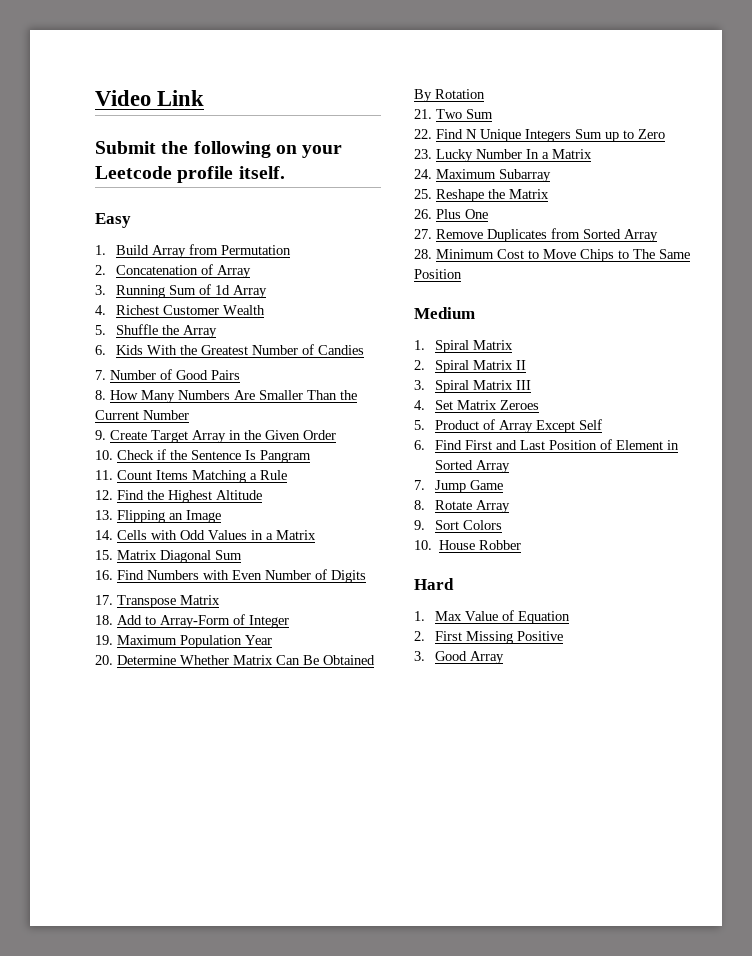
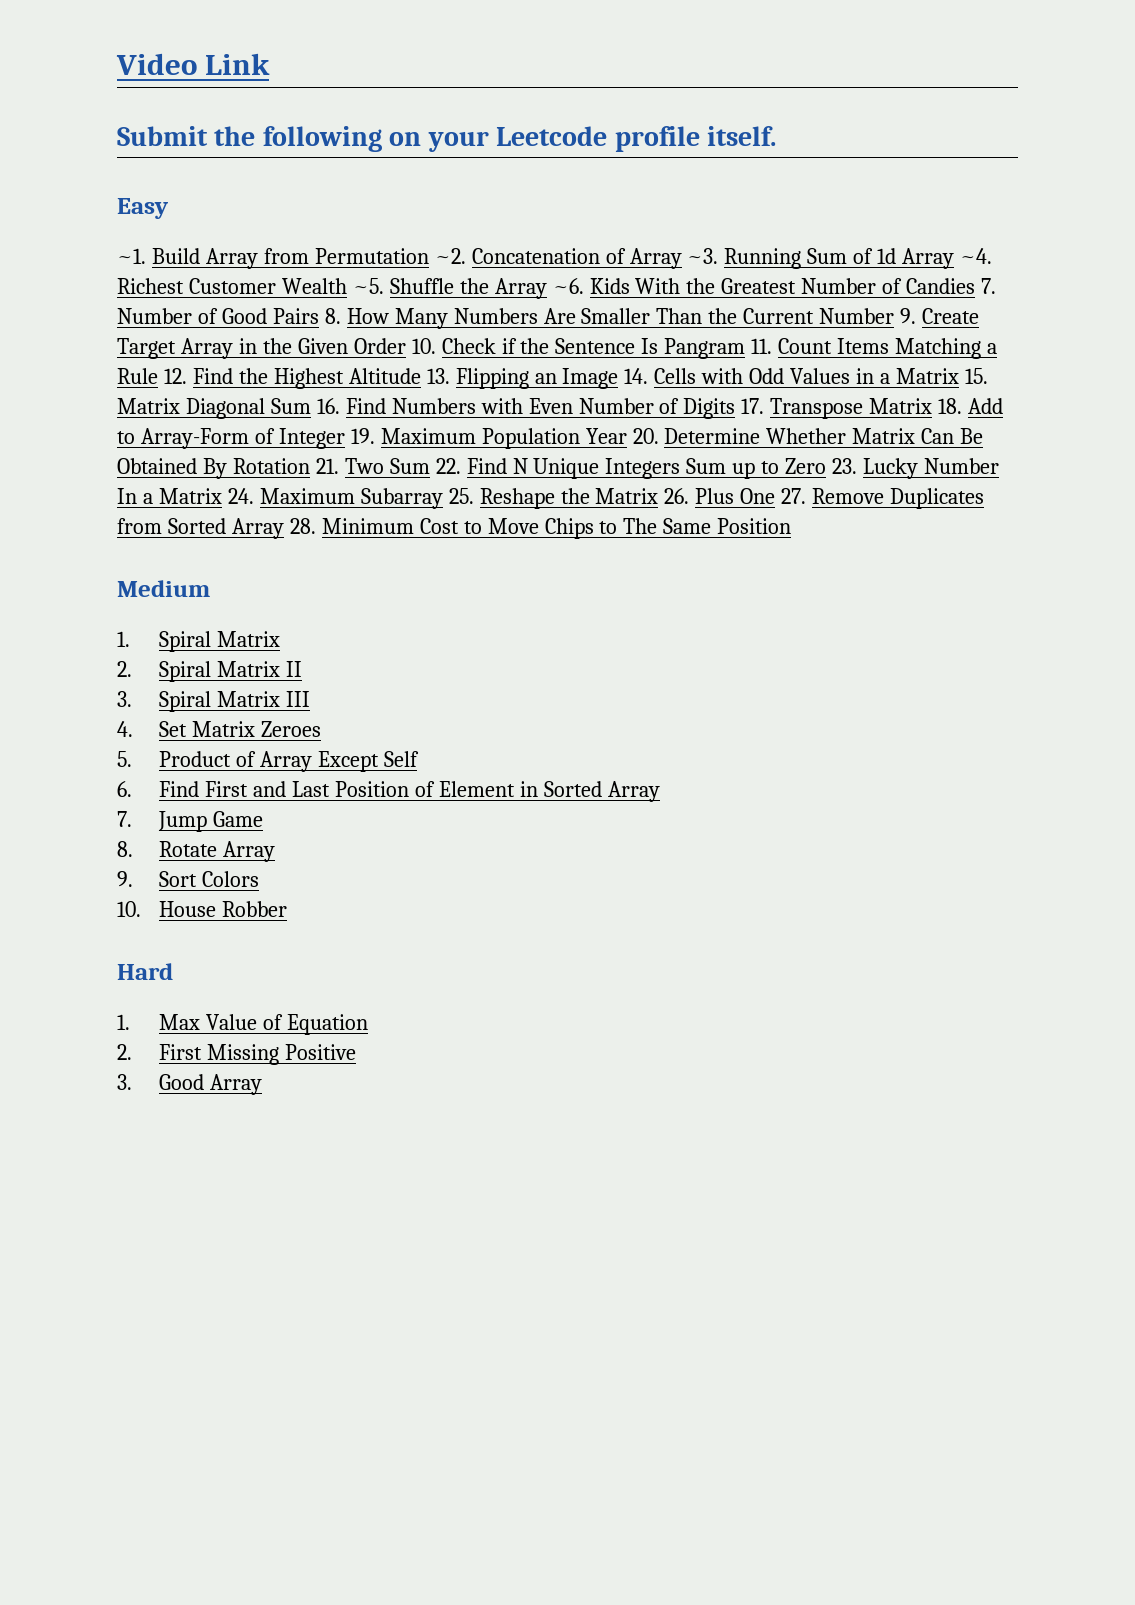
[95,245,106,255] 1. -> [117,248,146,264] ~1.
[95,265,106,275] // 2. -> [434,248,466,264] ~2.
[95,285,106,295] // 3. -> [687,248,719,264] ~3.
[95,305,106,315] // 4. -> [960,248,993,264] ~4.
[95,325,106,335] // 5. -> [352,278,384,294] ~5.
[95,345,106,355] // 6. -> [552,278,584,294] ~6.
(365, 350) // -> (976, 286) none
(240, 375) // -> (319, 316) none
(189, 415) // -> (895, 316) none
(336, 435) // -> (406, 346) none
(311, 456) // -> (746, 348) none
(287, 475) // -> (158, 376) none
(262, 495) // -> (421, 376) none
(221, 516) // -> (619, 378) none
(316, 535) // -> (959, 376) none
(242, 555) // -> (311, 406) none
(366, 576) // -> (736, 408) none
(220, 600) // -> (933, 406) none
(289, 621) // -> (345, 438) none
(272, 640) // -> (627, 436) none
(485, 94) // -> (310, 466) none
(493, 114) // -> (430, 466) none
(665, 134) // -> (827, 466) none
(592, 154) // -> (222, 496) none
(551, 175) // -> (443, 498) none
(549, 194) // -> (659, 496) none
(488, 214) // -> (776, 496) none
(658, 235) // -> (284, 528) none

